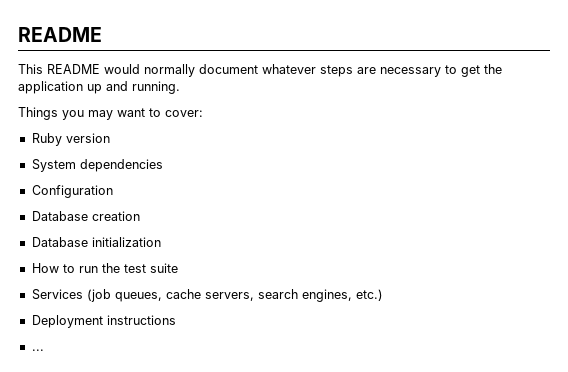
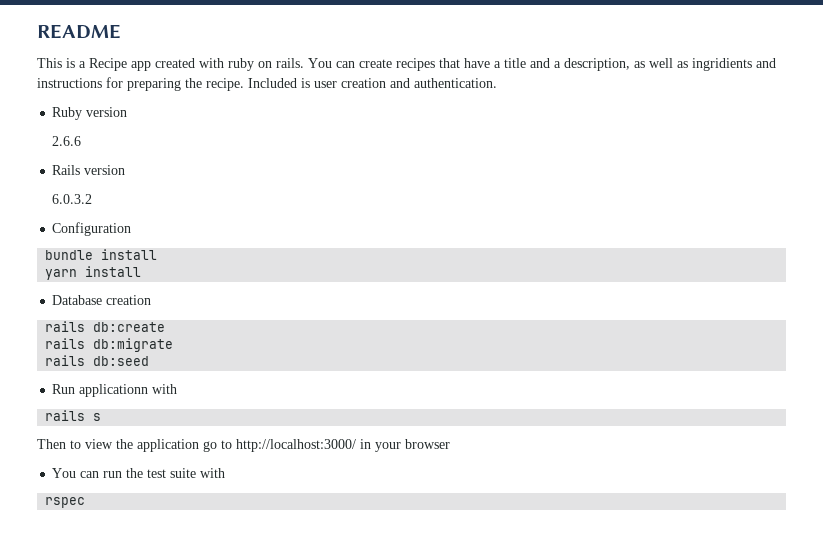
[47,64,502,77] [18,81,180,94] [18,107,203,120] [31,133,110,146] [31,159,163,172] [31,185,113,198] [31,211,140,221] [31,237,161,247] [31,263,178,273] [31,289,383,302] [31,315,176,328] [31,349,44,351] README would normally document whatever steps are necessary to get the application up and running. // Things you may want to cover: // Ruby version // System dependencies // Configuration // Database creation // Database initialization // How to run the test suite // Services (job queues, cache servers, search engines, etc.) // Deployment instructions // ... -> [66,58,776,71] [37,77,497,91] [52,107,128,120] [52,136,82,146] [52,165,126,175] [52,194,93,204] [52,222,132,236] [45,249,158,260] [45,266,142,280] [52,295,152,305] [45,321,166,332] [45,338,174,352] [45,355,150,366] [52,384,178,397] [45,410,102,421] [37,439,450,452] [52,468,226,478] [45,497,86,508] is a Recipe app created with ruby on rails. You can create recipes that have a title and a description, as well as ingridients and instructions for preparing the recipe. Included is user creation and authentication. // Ruby version // 2.6.6 // Rails version // 6.0.3.2 // Configuration // bundle install // yarn install // Database creation // rails db:create // rails db:migrate // rails db:seed // Run applicationn with // rails s // Then to view the application go to http://localhost:3000/ in your browser // You can run the test suite with // rspec

